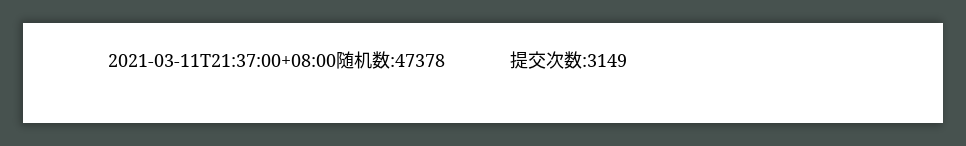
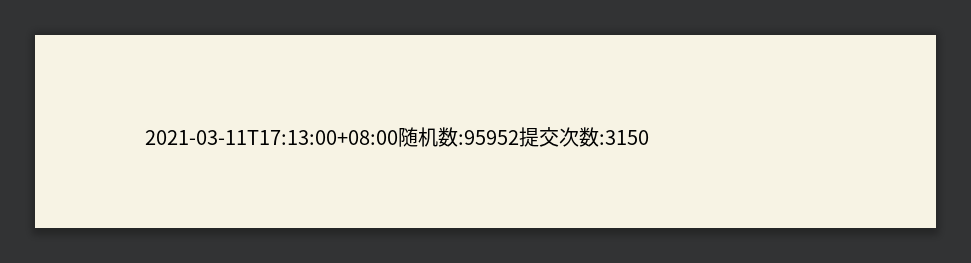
[108,51,445,69] 2021-03-11T21:37:00+08:00随机数:47378 -> [145,127,519,147] 2021-03-11T17:13:00+08:00随机数:95952
[582,54,627,67] :3149 -> [599,130,649,145] :3150

